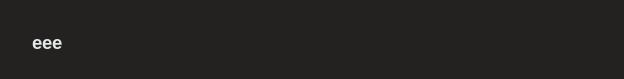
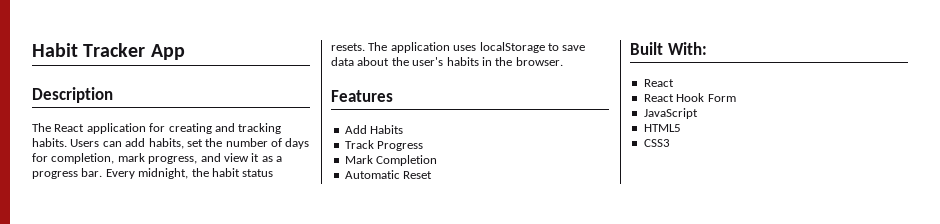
[32,39,62,49] eee -> [32,43,185,60] [32,87,113,103] [32,123,282,134] [32,138,310,149] [32,153,282,164] [32,168,274,179] [331,42,586,53] [331,57,563,66] [331,90,393,102] [344,125,404,134] [344,140,424,151] [344,155,438,166] [344,170,433,179] [630,42,707,55] [643,79,674,87] [643,93,736,102] [643,108,698,119] [643,124,681,132] [643,139,670,147] Habit Tracker App // Description // The React application for creating and tracking habits. Users can add habits, set the number of days for completion, mark progress, and view it as a progress bar. Every midnight, the habit status resets. The application uses localStorage to save data about the user's habits in the browser. // Features // Add Habits // Track Progress // Mark Completion // Automatic Reset // Built With: // React // React Hook Form // JavaScript // HTML5 // CSS3

